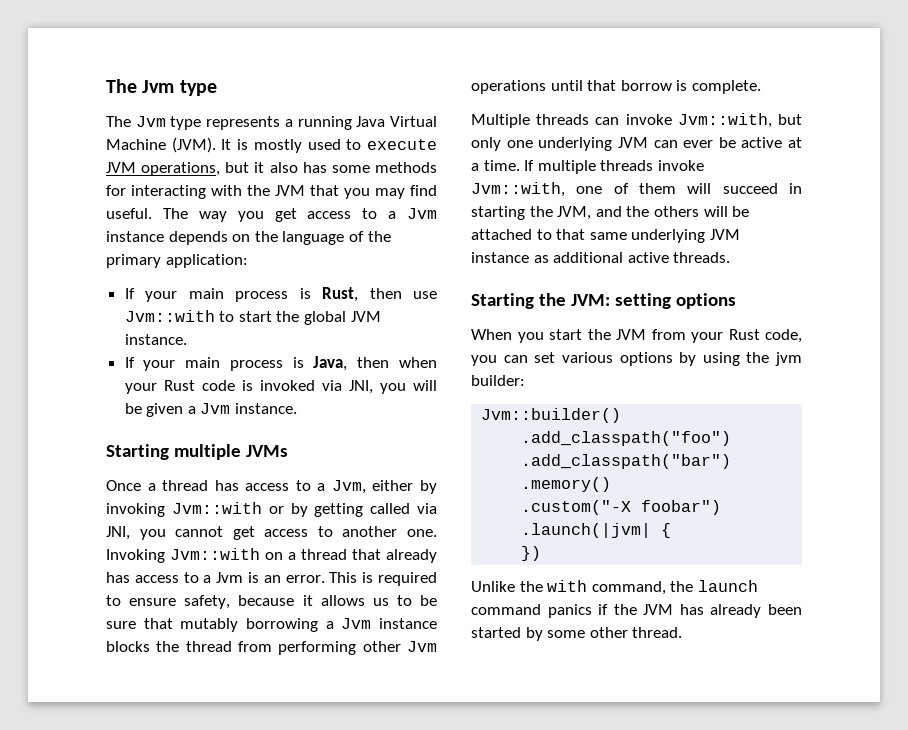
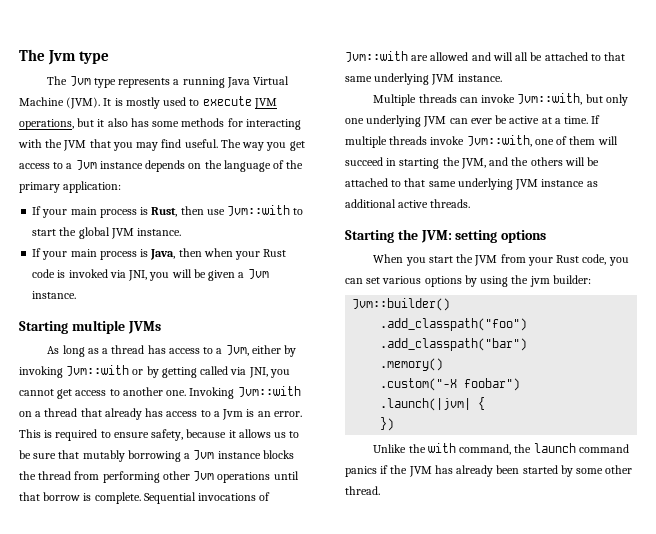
[106,480,141,491] Once -> [47,345,99,357] As long as
(761, 87) none -> [143,492,271,504] [345,51,626,62] [345,73,502,85] Sequential invocations of Jvm::with are allowed and will all be attached to that same underlying JVM instance.

